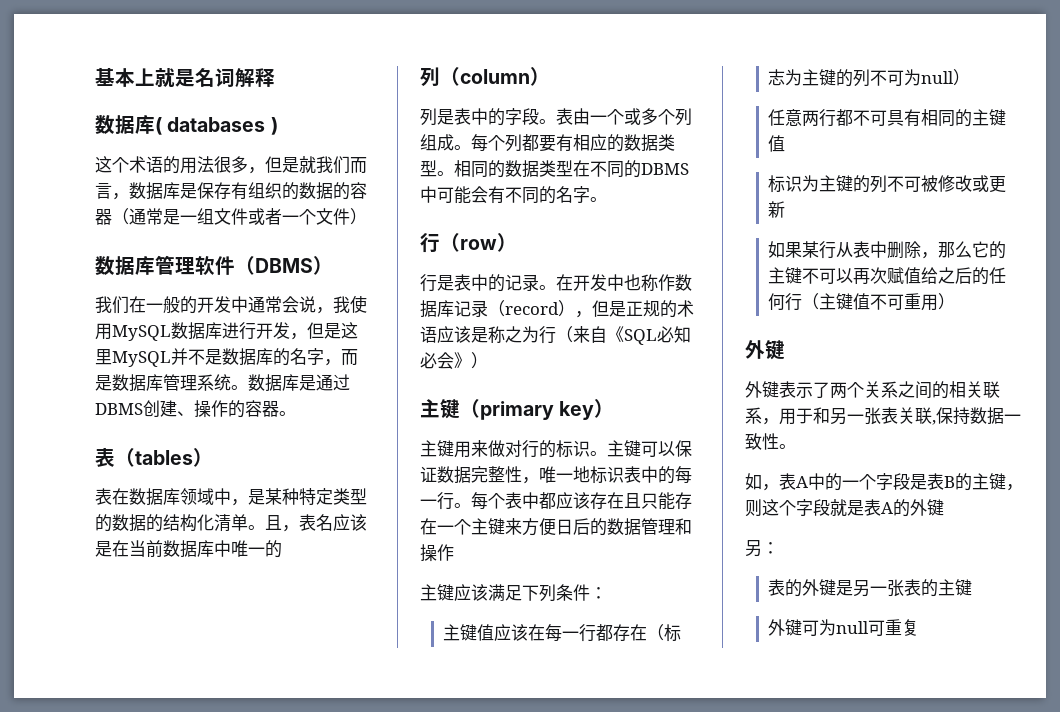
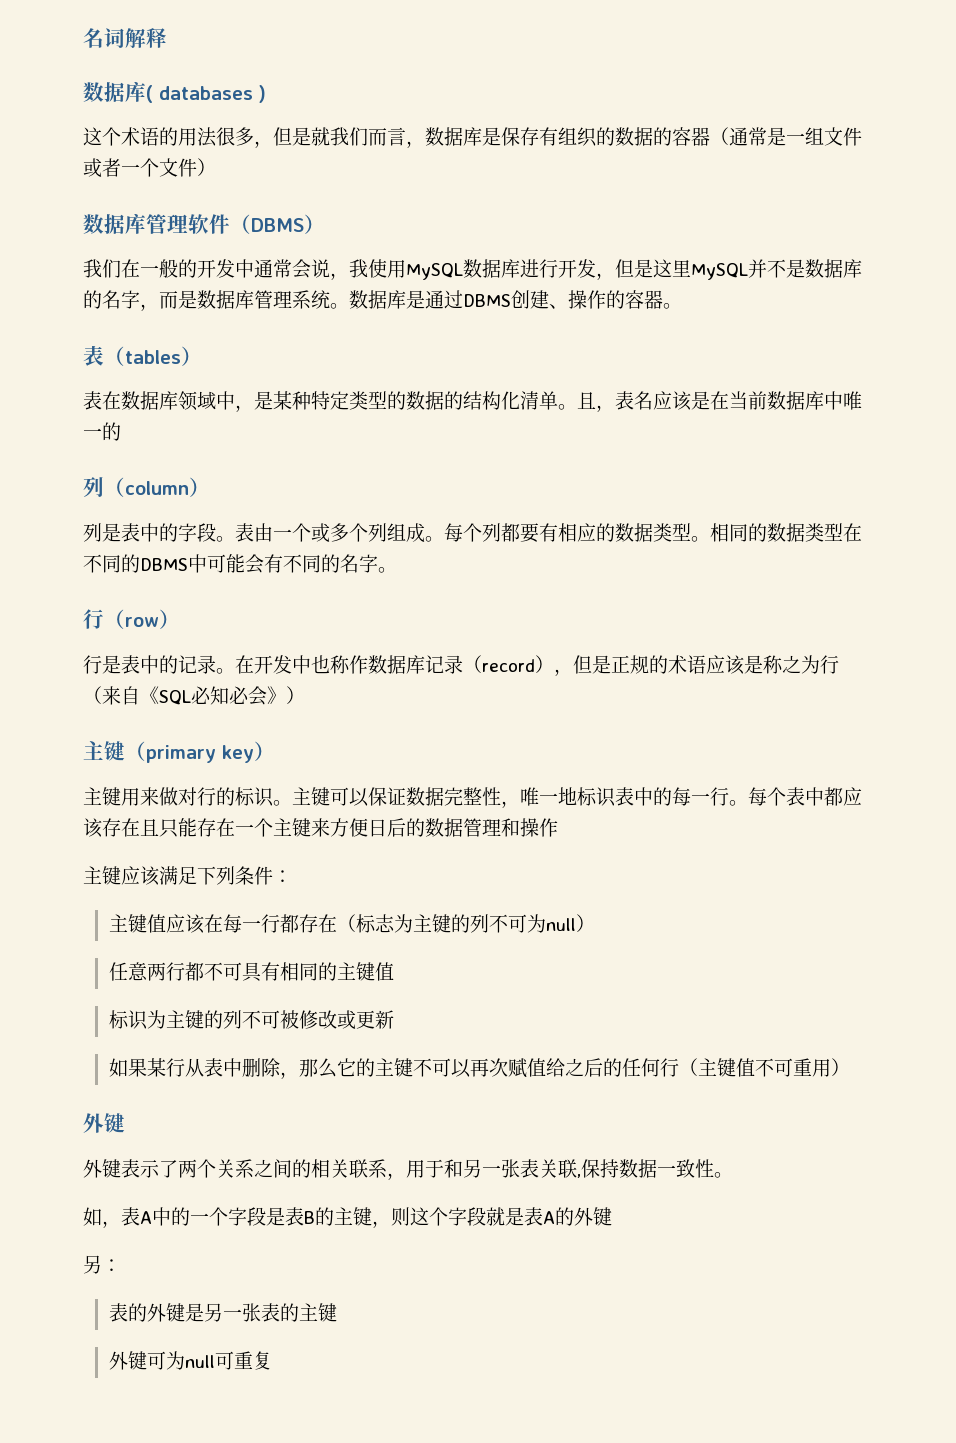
[95,67,195,87] 基本上就是 -> (83, 38) none

